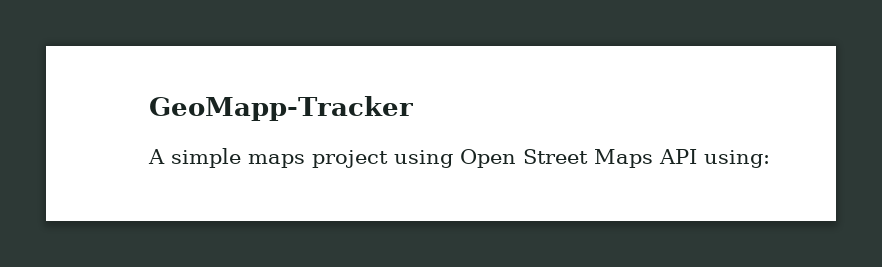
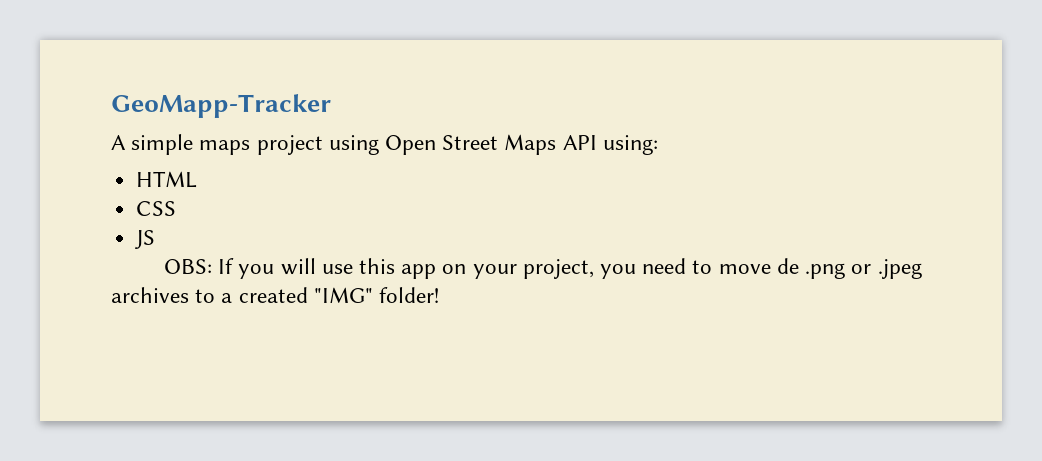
(770, 159) none -> [136,171,198,188] [136,201,177,216] [135,230,156,249] [163,258,922,279] [111,287,440,303] // HTML // CSS // JS // OBS: If you will use this app on your project, you need to move de .png or .jpeg archives to a created "IMG" folder!

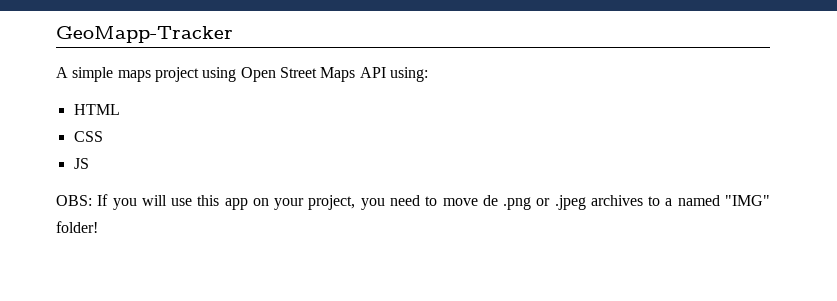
[238,287,308,303] created -> [677,195,720,206] named

